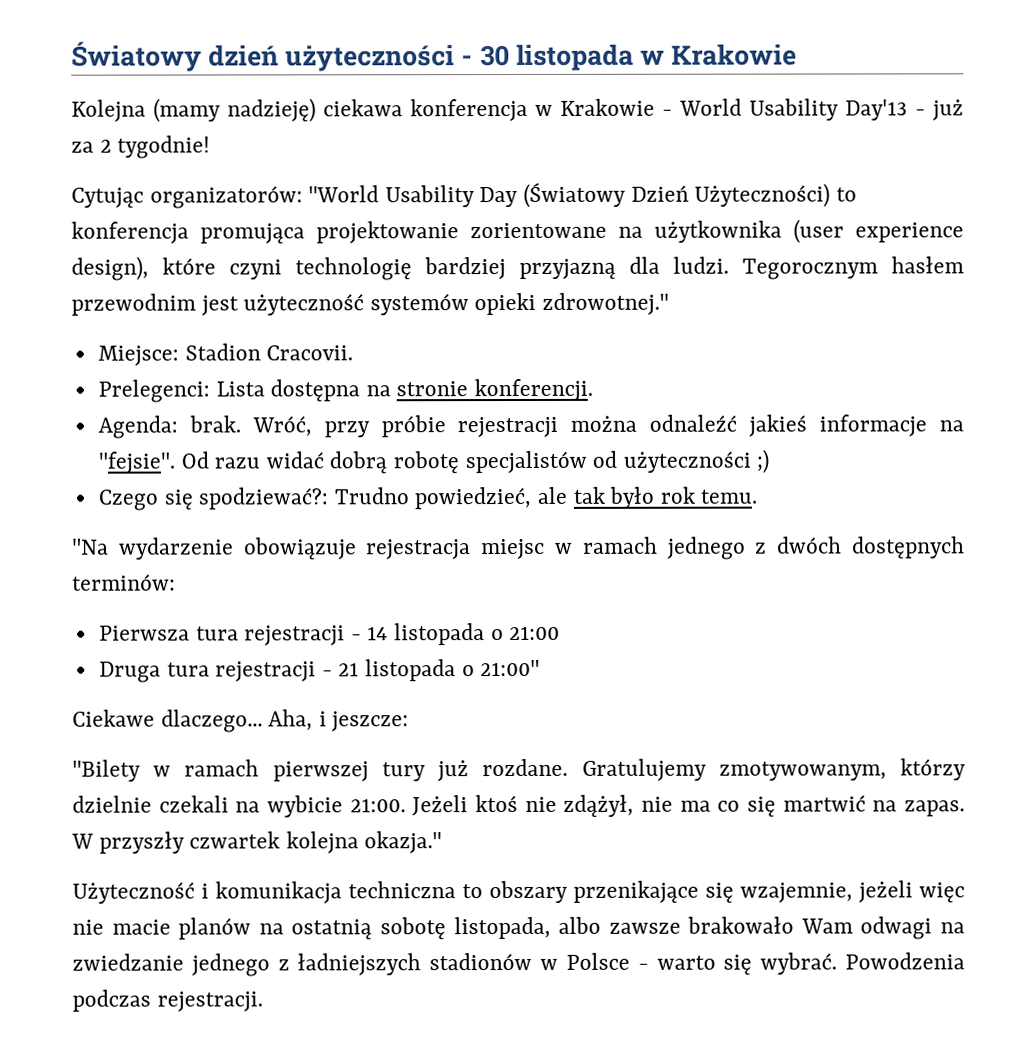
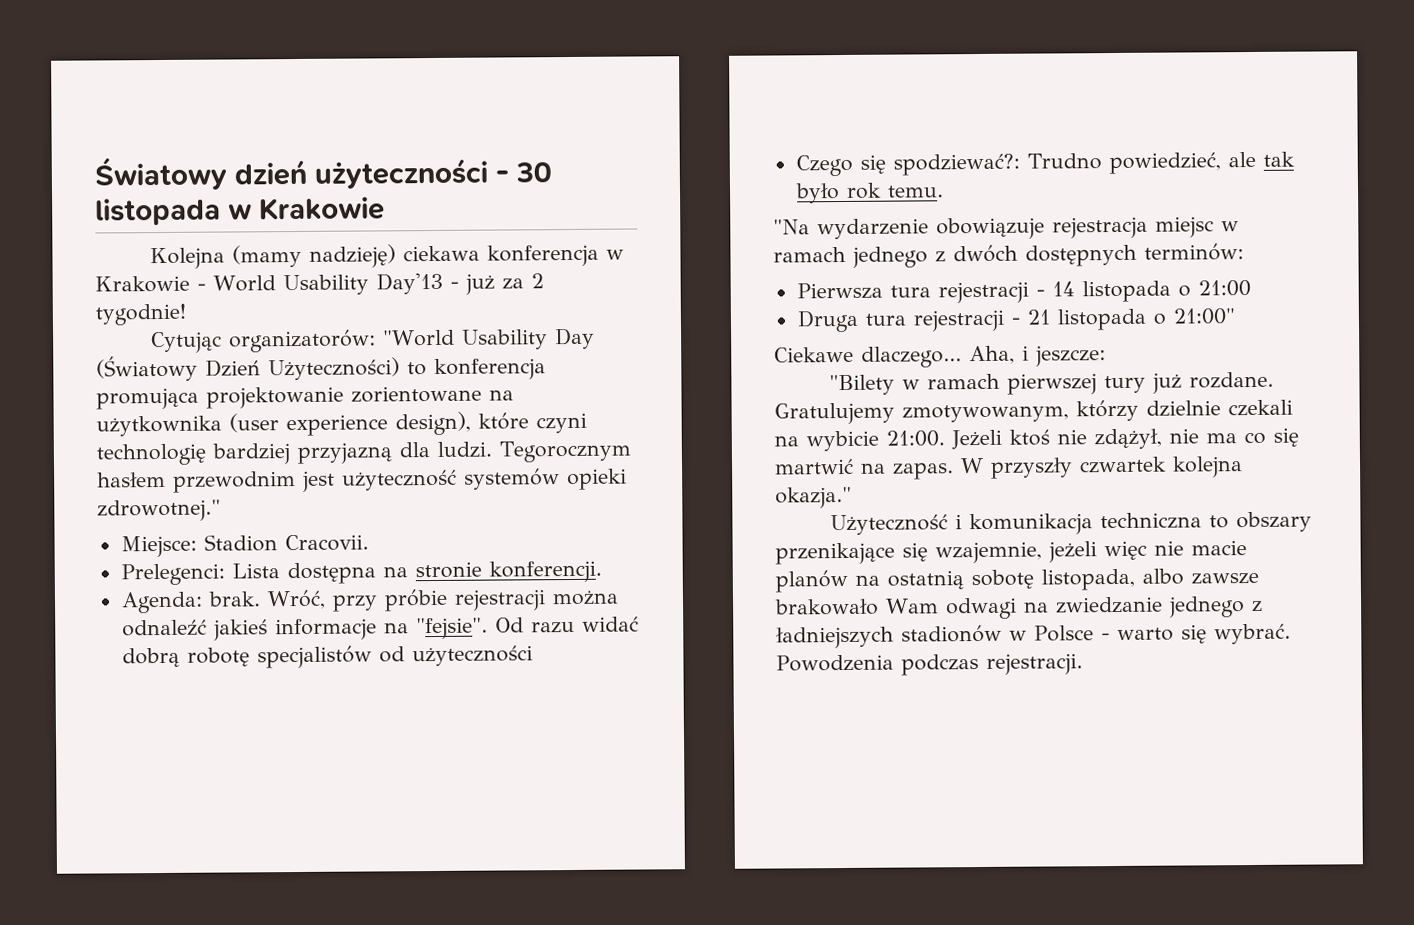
[756,449,770,474] ;) -> (533, 656) none

